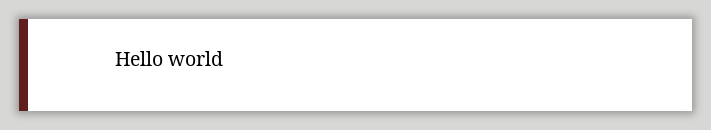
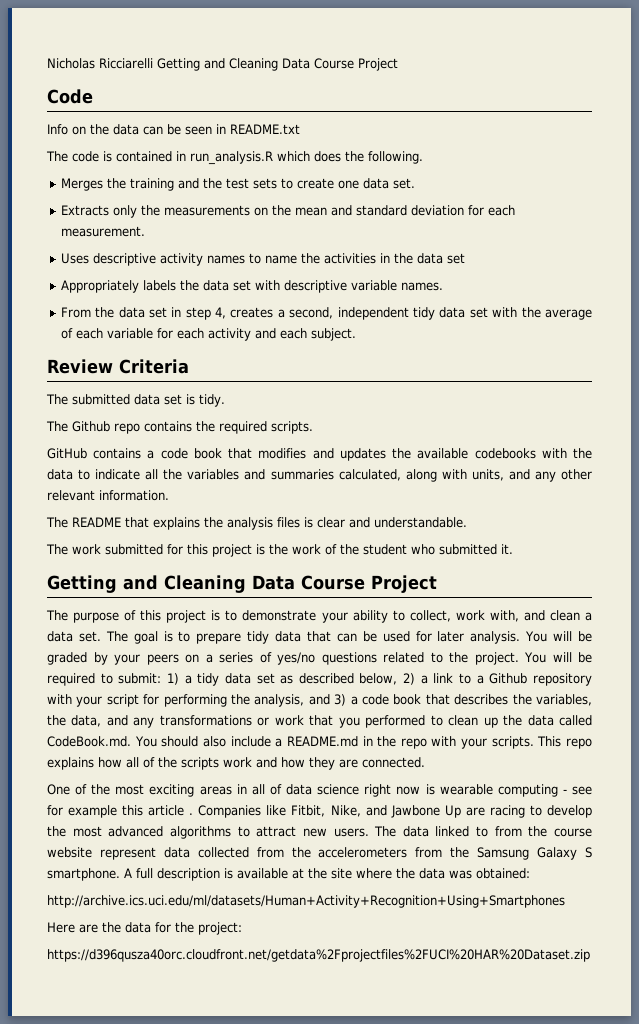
[115,51,224,66] Hello world -> [47,58,398,71] [47,89,93,104] [47,124,300,135] [46,151,423,165] [60,178,415,191] [60,205,515,218] [60,226,145,237] [60,253,465,266] [60,280,443,293] [60,307,592,320] [60,328,356,341] [47,359,189,374] [46,394,225,407] [46,421,313,434] [47,448,592,461] [47,469,592,482] [47,490,169,501] [46,517,467,530] [46,544,513,557] [47,575,437,593] [46,610,592,623] [47,631,593,644] [47,652,592,665] [47,673,592,686] [47,694,592,707] [47,715,592,728] [47,736,593,749] [47,757,425,770] [47,784,593,797] [47,805,592,818] [47,826,593,839] [47,847,593,860] [47,868,530,881] [47,895,565,908] [47,922,242,935] [47,949,590,962] Nicholas Ricciarelli Getting and Cleaning Data Course Project // Code // Info on the data can be seen in README.txt // The code is contained in run_analysis.R which does the following. // Merges the training and the test sets to create one data set. // Extracts only the measurements on the mean and standard deviation for each measurement. // Uses descriptive activity names to name the activities in the data set // Appropriately labels the data set with descriptive variable names. // From the data set in step 4, creates a second, independent tidy data set with the average of each variable for each activity and each subject. // Review Criteria // The submitted data set is tidy. // The Github repo contains the required scripts. // GitHub contains a code book that modifies and updates the available codebooks with the data to indicate all the variables and summaries calculated, along with units, and any other relevant information. // The README that explains the analysis files is clear and understandable. // The work submitted for this project is the work of the student who submitted it. // Getting and Cleaning Data Course Project // The purpose of this project is to demonstrate your ability to collect, work with, and clean a data set. The goal is to prepare tidy data that can be used for later analysis. You will be graded by your peers on a series of yes/no questions related to the project. You will be required to submit: 1) a tidy data set as described below, 2) a link to a Github repository with your script for performing the analysis, and 3) a code book that describes the variables, the data, and any transformations or work that you performed to clean up the data called CodeBook.md. You should also include a README.md in the repo with your scripts. This repo explains how all of the scripts work and how they are connected. // One of the most exciting areas in all of data science right now is wearable computing - see for example this article . Companies like Fitbit, Nike, and Jawbone Up are racing to develop the most advanced algorithms to attract new users. The data linked to from the course website represent data collected from the accelerometers from the Samsung Galaxy S smartphone. A full description is available at the site where the data was obtained: // http://archive.ics.uci.edu/ml/datasets/Human+Activity+Recognition+Using+Smartphones // Here are the data for the project: // https://d396qusza40orc.cloudfront.net/getdata%2Fprojectfiles%2FUCI%20HAR%20Dataset.zip

